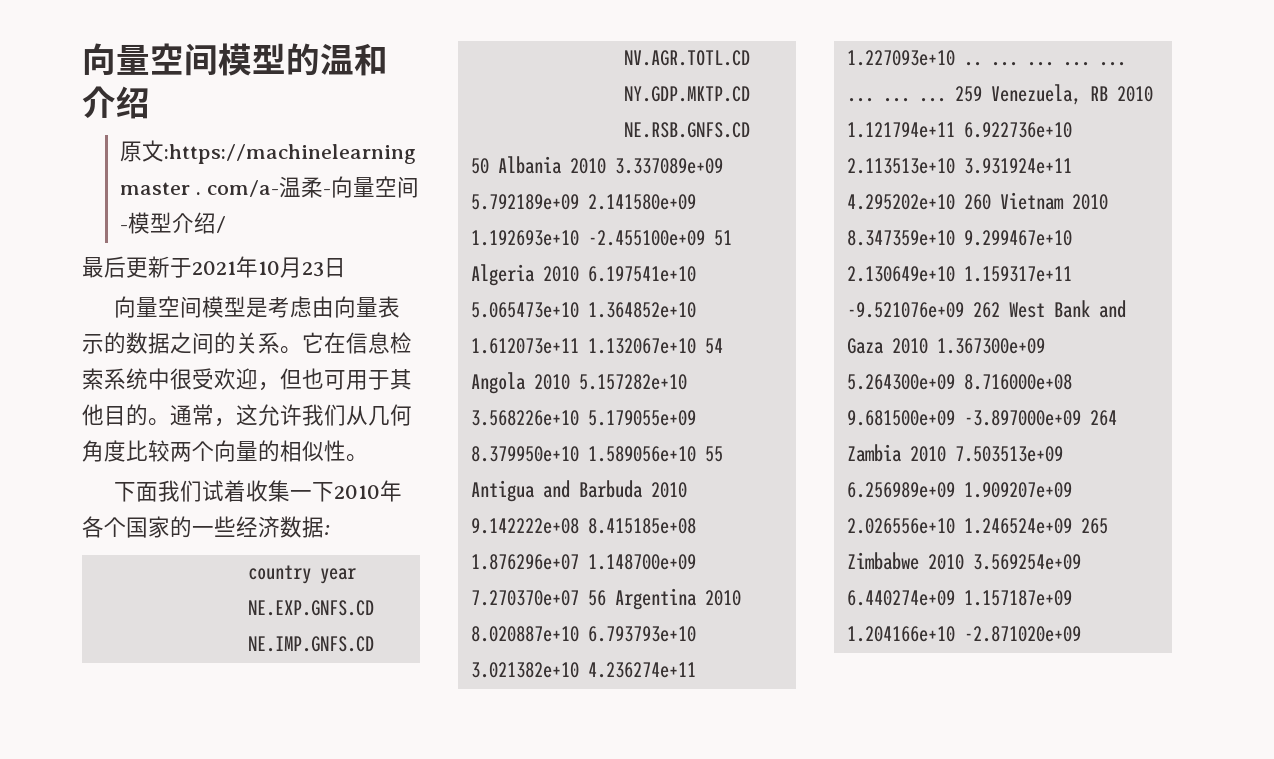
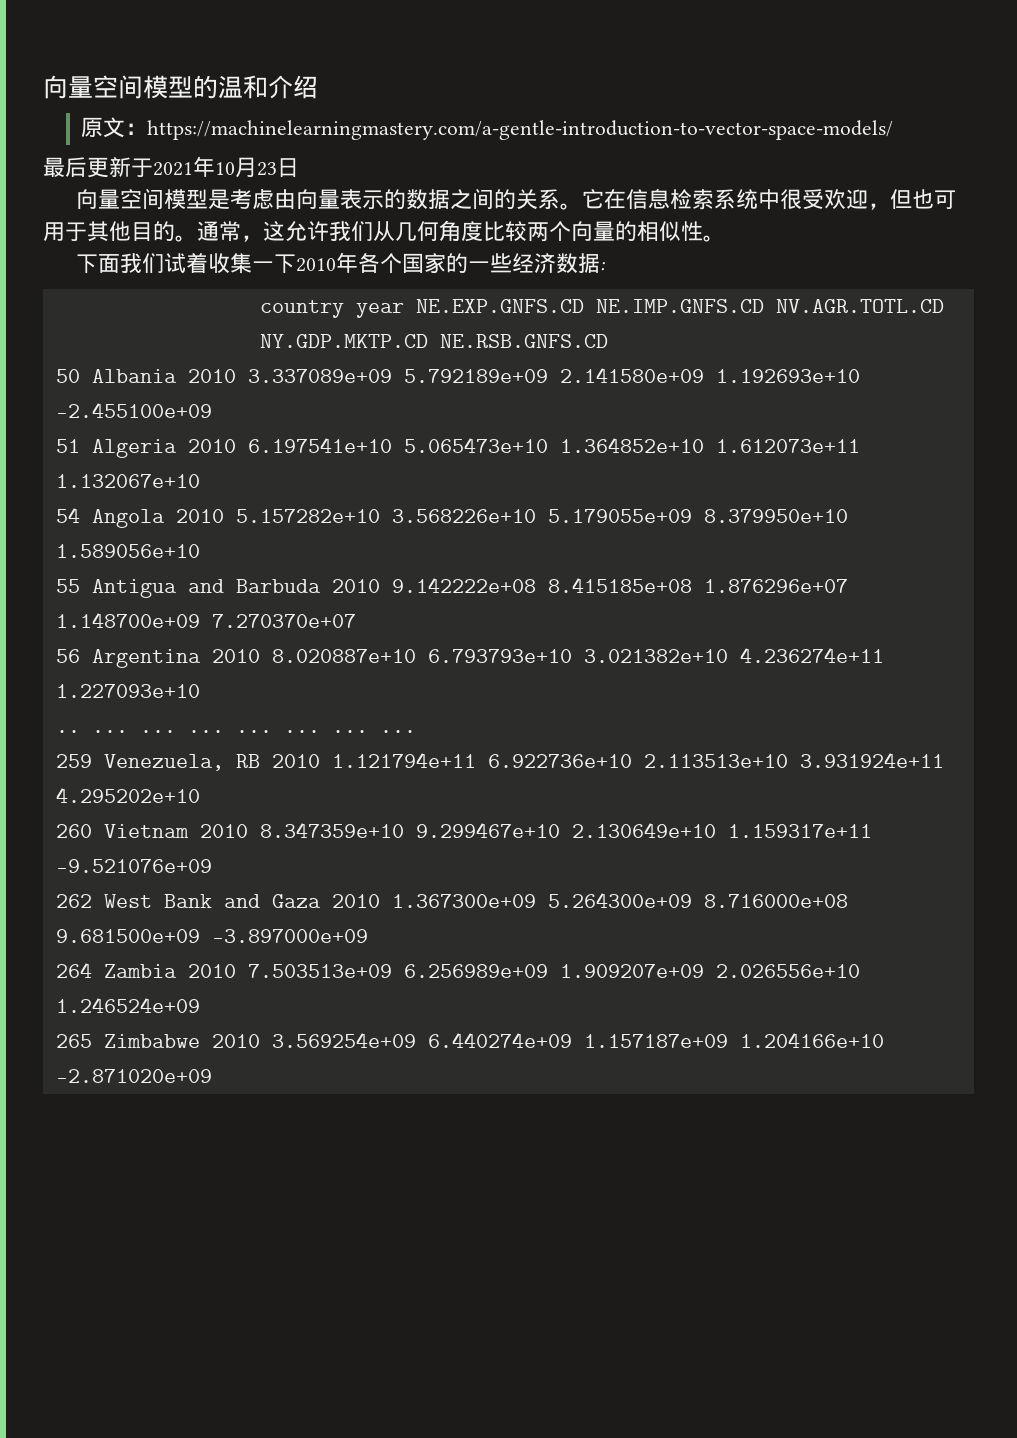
[164,144,417,164] [120,176,419,198] [120,212,227,234] :https://machinelearning master . com/a-温柔-向量空间-模型介绍/ -> [125,120,894,140] ：https://machinelearningmastery.com/a-gentle-introduction-to-vector-space-models/
(705, 238) none -> (212, 410) //
(696, 346) none -> (200, 481) //
(696, 454) none -> (200, 551) //
(579, 598) none -> (356, 621) //
(955, 58) none -> (200, 691) //
(946, 100) none -> (416, 731) //
(955, 202) none -> (200, 795) //
(964, 310) none -> (212, 866) //
(1081, 418) none -> (368, 936) //
(1072, 526) none -> (200, 1005) //

